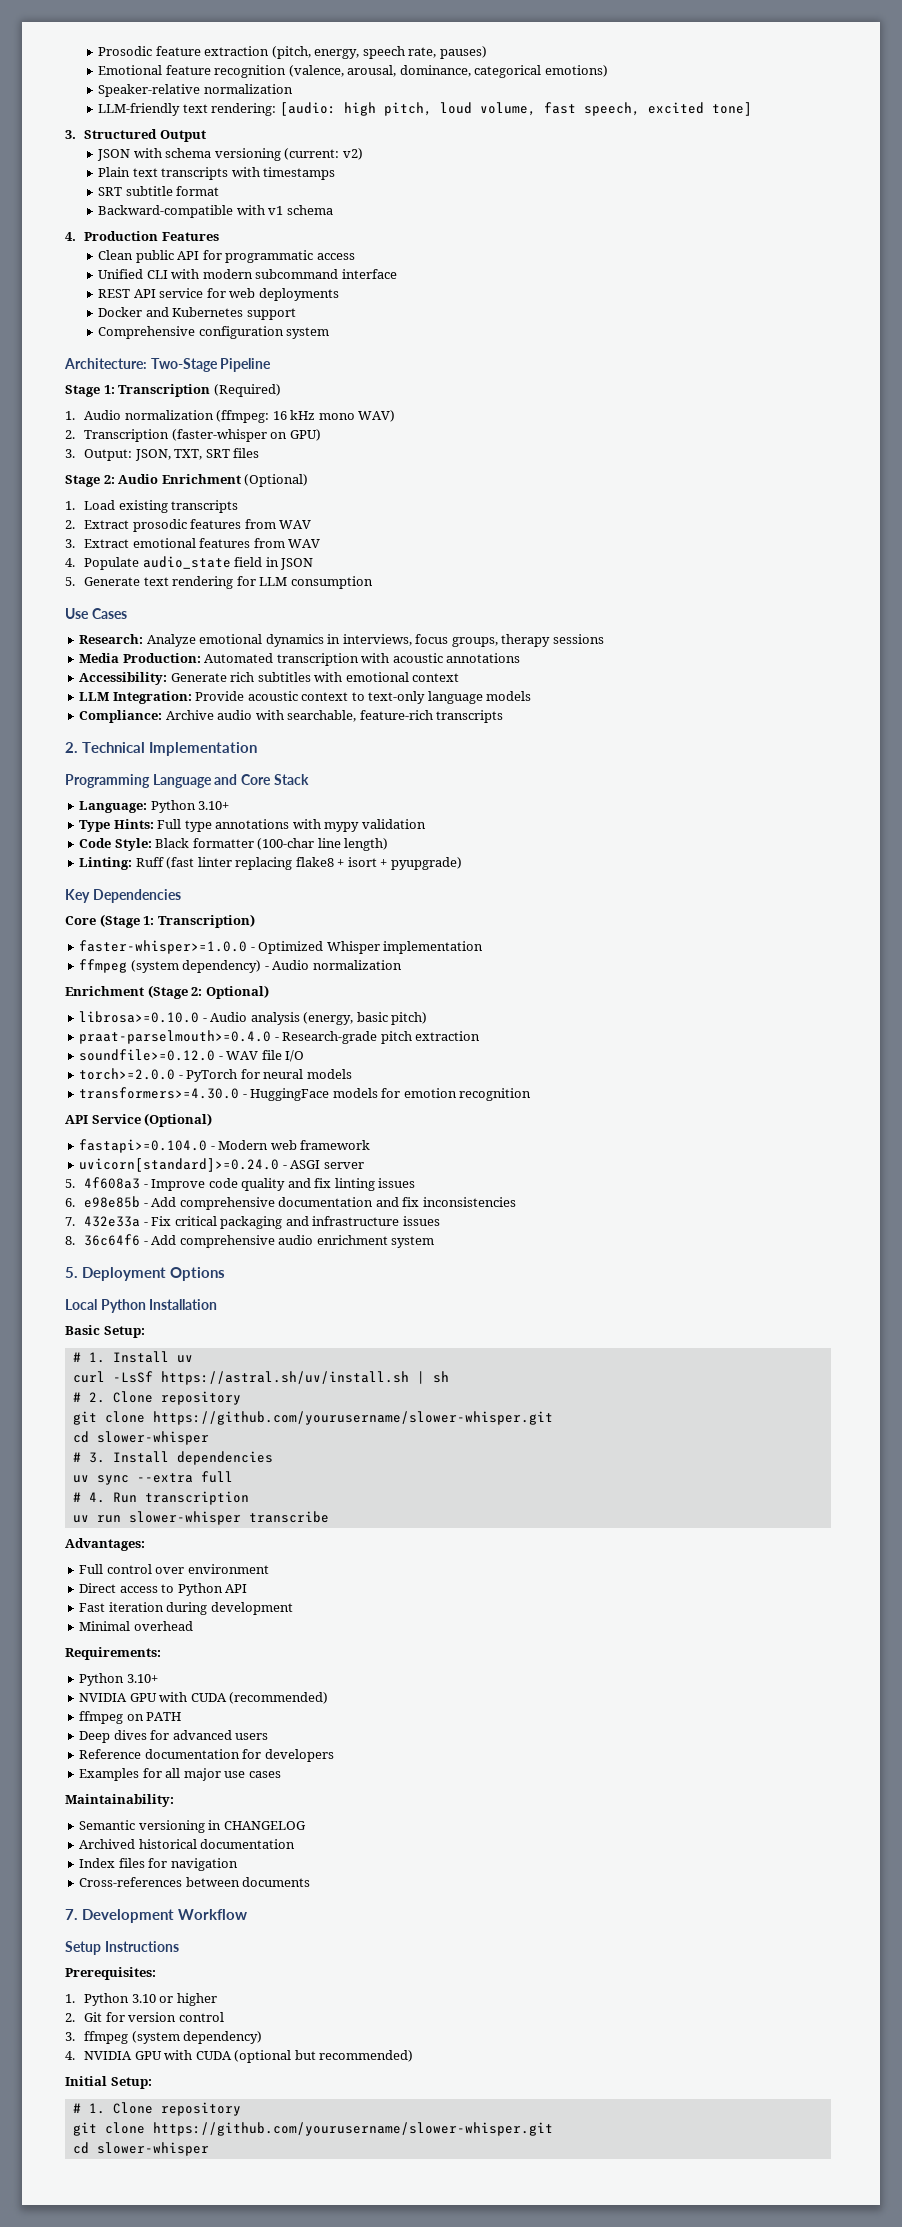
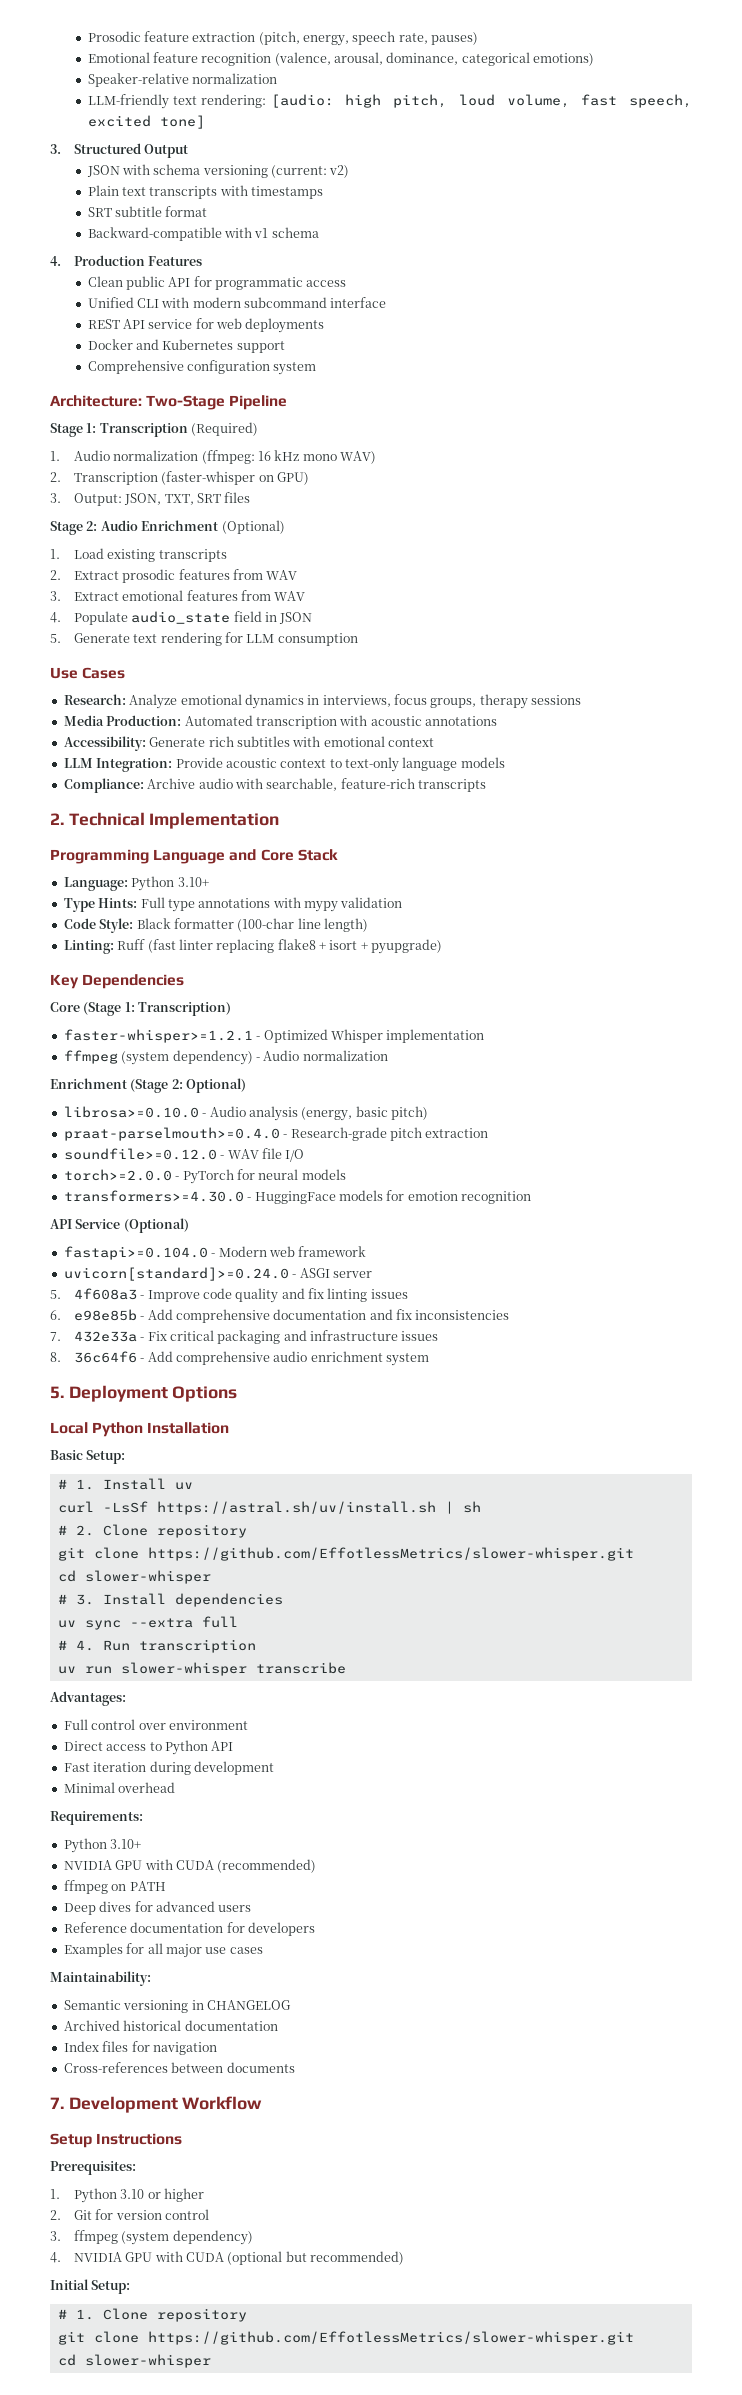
[79,940,248,954] faster-whisper>=1.0.0 -> [63,1029,253,1043] faster-whisper>=1.2.1
[152,1411,553,1425] https://github.com/yourusername/slower-whisper.git -> [147,1547,634,1561] https://github.com/EffotlessMetrics/slower-whisper.git
[152,2122,553,2136] https://github.com/yourusername/slower-whisper.git -> [147,2331,634,2345] https://github.com/EffotlessMetrics/slower-whisper.git

